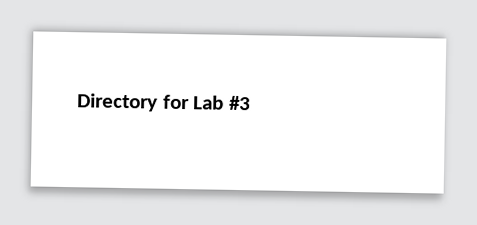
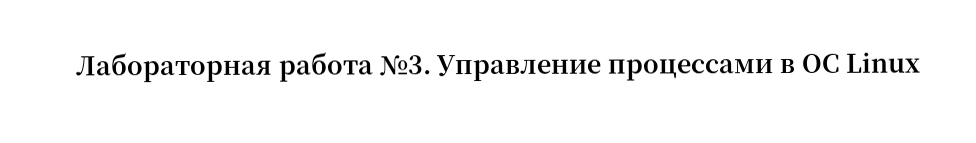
[77,93,252,112] Directory for Lab #3 -> [75,51,922,83] Лабораторная работа №3. Управление процессами в ОС Linux

